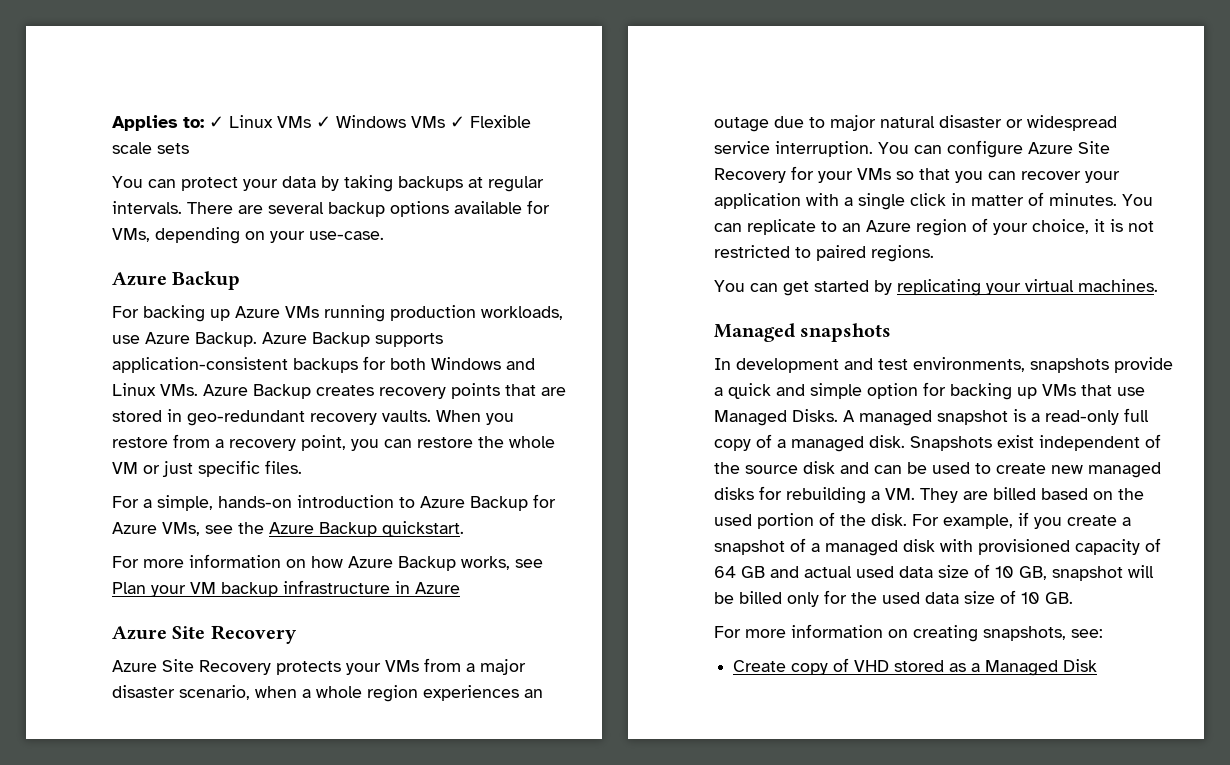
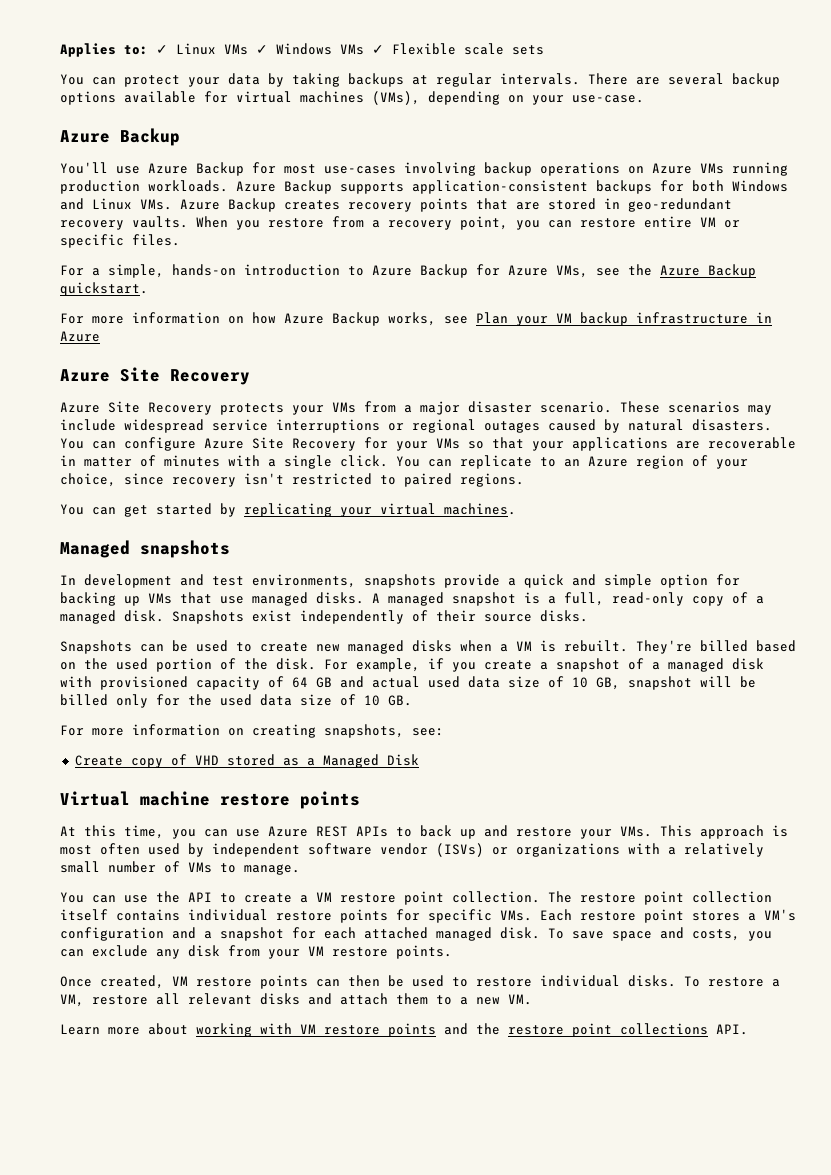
[112,228,150,242] VMs, -> [236,91,420,105] virtual machines (VMs),
[112,305,563,322] [112,332,257,347] For backing up Azure VMs running production workloads, use Azure Backup. -> [60,162,788,176] [60,180,228,194] You'll use Azure Backup for most use-cases involving backup operations on Azure VMs running production workloads.
[478,436,555,448] the whole -> [644,216,692,228] entire
[162,461,193,477] just -> (740, 224) none
[179,685,543,702] [714,115,1117,132] [714,141,873,157] scenario, when a whole region experiences an outage due to major natural disaster or widespread service interruption. -> [540,401,772,415] [60,419,772,433] scenario. These scenarios may include widespread service interruptions or regional outages caused by natural disasters.
[955,171,1120,183] [714,192,1117,210] you can recover your application with a single click in matter of minutes. -> [532,437,796,451] [60,455,388,469] your applications are recoverable in matter of minutes with a single click.
[1094,219,1154,232] it is not -> [124,473,284,487] since recovery isn't
[714,409,838,426] Managed Disks. -> [252,592,364,606] managed disks.
[1045,408,1149,425] read-only full -> [564,592,684,606] full, read-only
[1039,434,1161,451] [714,461,869,474] independent of the source disk and -> [300,610,588,624] [60,640,132,654] independently of their source disks. // Snapshots
[759,486,988,504] for rebuilding a VM. They are -> [460,640,692,654] when a VM is rebuilt. They're
(1098, 665) none -> [60,791,360,809] [60,825,788,839] [60,843,764,857] [60,861,300,875] [60,891,772,905] [60,909,796,923] [60,927,772,941] [60,945,452,959] [60,975,780,989] [60,993,532,1007] [60,1023,748,1037] // Virtual machine restore points // At this time, you can use Azure REST APIs to back up and restore your VMs. This approach is most often used by independent software vendor (ISVs) or organizations with a relatively small number of VMs to manage. // You can use the API to create a VM restore point collection. The restore point collection itself contains individual restore points for specific VMs. Each restore point stores a VM's configuration and a snapshot for each attached managed disk. To save space and costs, you can exclude any disk from your VM restore points. // Once created, VM restore points can then be used to restore individual disks. To restore a VM, restore all relevant disks and attach them to a new VM. // Learn more about working with VM restore points and the restore point collections API.

